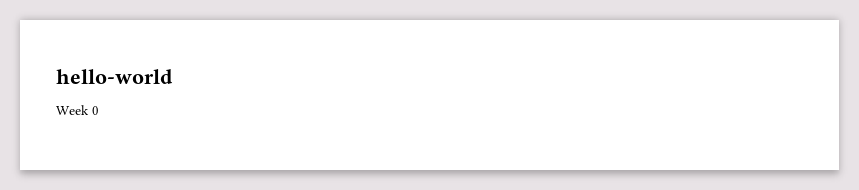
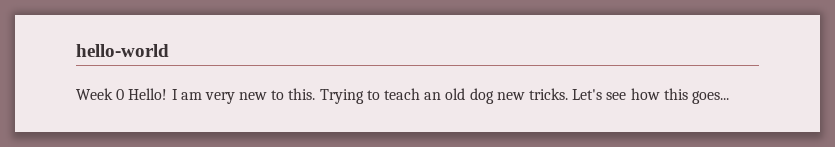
(99, 110) none -> [128,88,729,104] Hello! I am very new to this. Trying to teach an old dog new tricks. Let's see how this goes...

